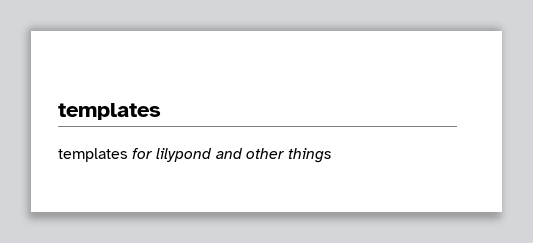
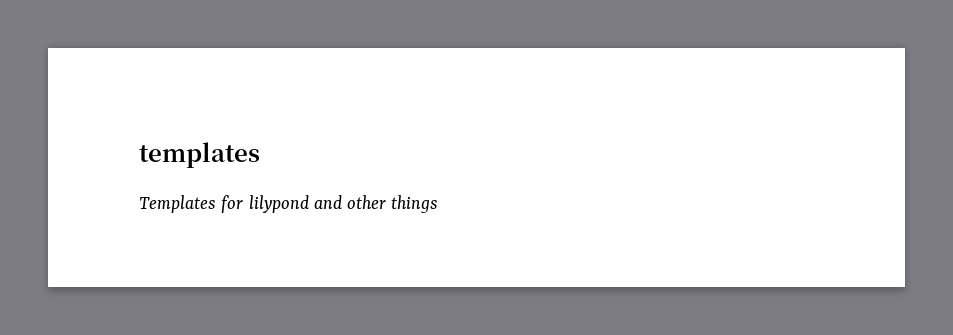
[58,148,128,162] templates -> [139,195,216,213] Templates

